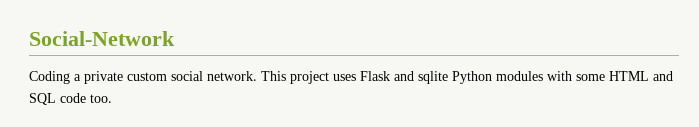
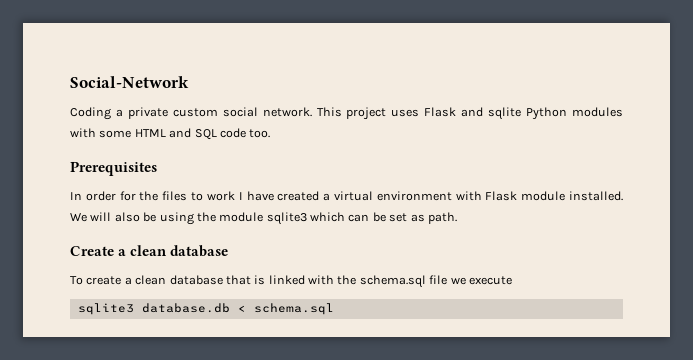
(112, 98) none -> [70,161,157,176] [70,191,623,201] [70,212,457,225] [70,245,229,257] [70,275,512,288] [77,303,334,315] // Prerequisites // In order for the files to work I have created a virtual environment with Flask module installed. We will also be using the module sqlite3 which can be set as path. // Create a clean database // To create a clean database that is linked with the schema.sql file we execute // sqlite3 database.db < schema.sql

